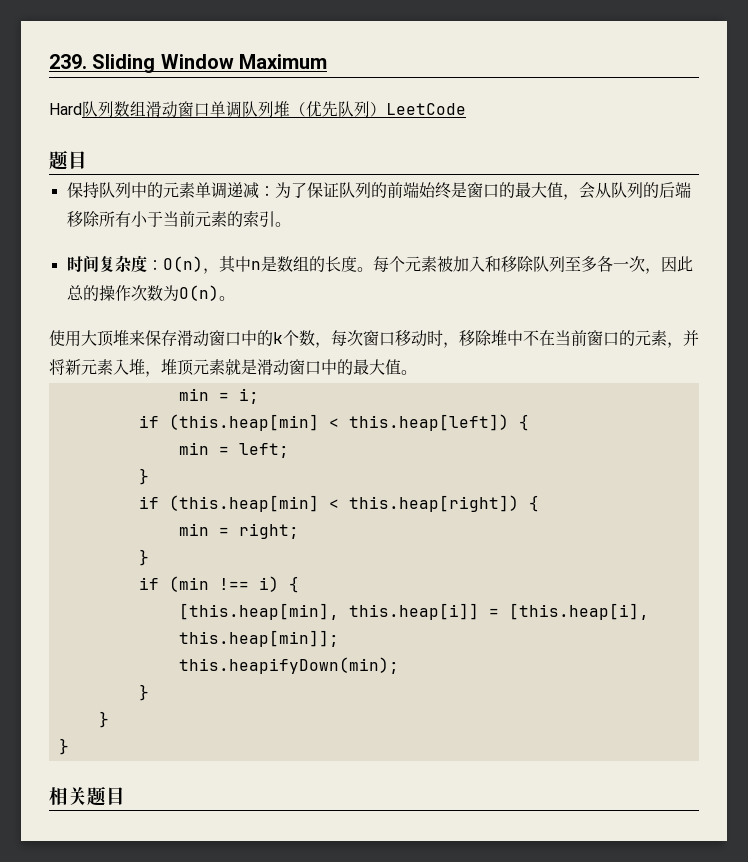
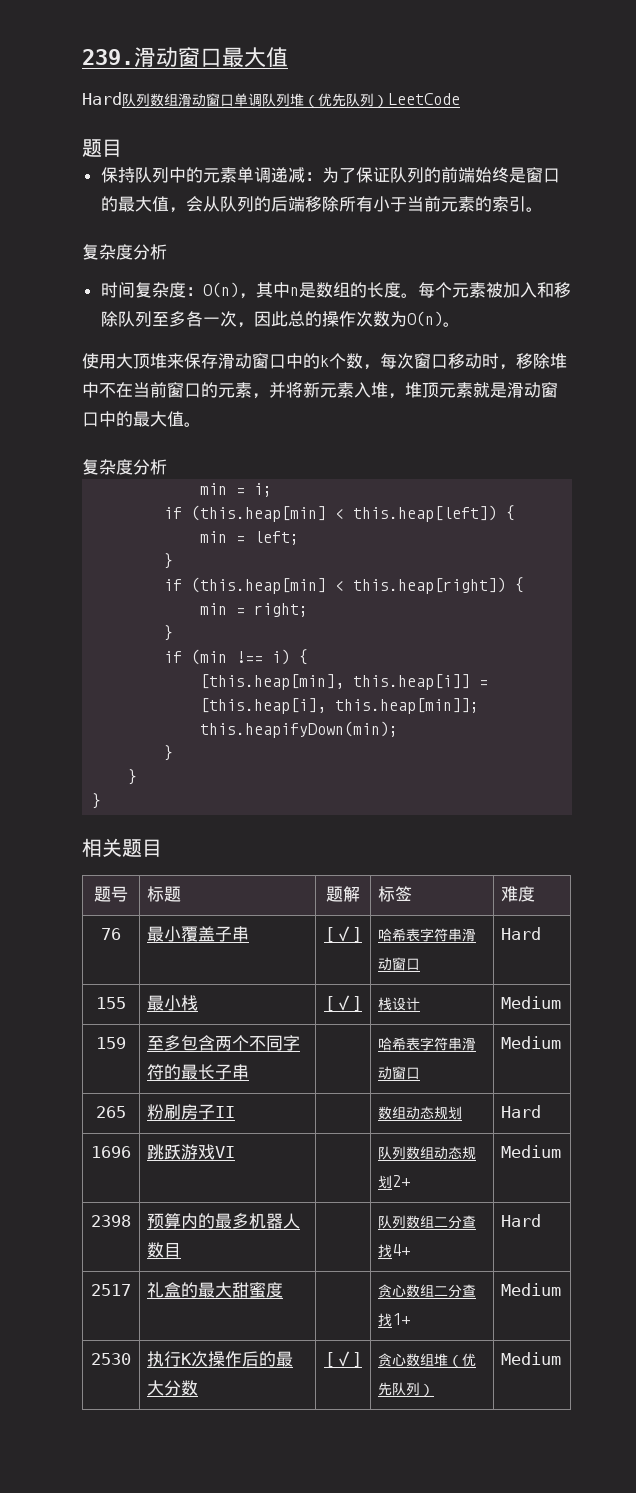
[92,54,328,73] Sliding Window Maximum -> [134,47,288,67] 滑动窗口最大值
(291, 224) none -> [82,244,167,260] // 复杂度分析
(417, 372) none -> [82,459,167,475] // 复杂度分析
(125, 796) none -> [94,886,128,902] [147,886,182,902] [326,886,360,902] [378,886,413,902] [501,886,536,902] [101,928,121,940] [147,926,250,942] [324,926,362,942] [378,928,477,942] [378,957,421,971] [501,927,542,940] [96,997,126,1009] [147,995,199,1011] [324,995,362,1011] [378,997,421,1011] [501,996,562,1009] [96,1037,126,1049] [147,1035,301,1051] [147,1064,250,1080] [378,1037,477,1051] [378,1066,421,1080] [501,1036,562,1049] [96,1106,126,1118] [147,1104,236,1120] [378,1106,463,1120] [501,1105,542,1118] [91,1146,131,1158] [147,1144,236,1160] [378,1146,477,1160] [378,1175,411,1189] [501,1145,562,1158] [91,1215,131,1227] [147,1213,301,1229] [147,1242,182,1258] [378,1215,477,1229] [378,1244,411,1258] [501,1214,542,1227] [91,1284,131,1296] [147,1282,284,1298] [378,1284,477,1298] [378,1313,411,1327] [501,1283,562,1296] [91,1353,131,1365] [147,1351,294,1367] [147,1380,199,1396] [324,1351,362,1367] [378,1353,477,1368] [378,1382,435,1397] [501,1352,562,1365] // 题号 | 标题 | 题解 | 标签 | 难度 // 76 | 最小覆盖子串 | [✓] | 哈希表字符串滑动窗口 | Hard // 155 | 最小栈 | [✓] | 栈设计 | Medium // 159 | 至多包含两个不同字符的最长子串 | | 哈希表字符串滑动窗口 | Medium // 265 | 粉刷房子II | | 数组动态规划 | Hard // 1696 | 跳跃游戏VI | | 队列数组动态规划2+ | Medium // 2398 | 预算内的最多机器人数目 | | 队列数组二分查找4+ | Hard // 2517 | 礼盒的最大甜蜜度 | | 贪心数组二分查找1+ | Medium // 2530 | 执行K次操作后的最大分数 | [✓] | 贪心数组堆（优先队列） | Medium

